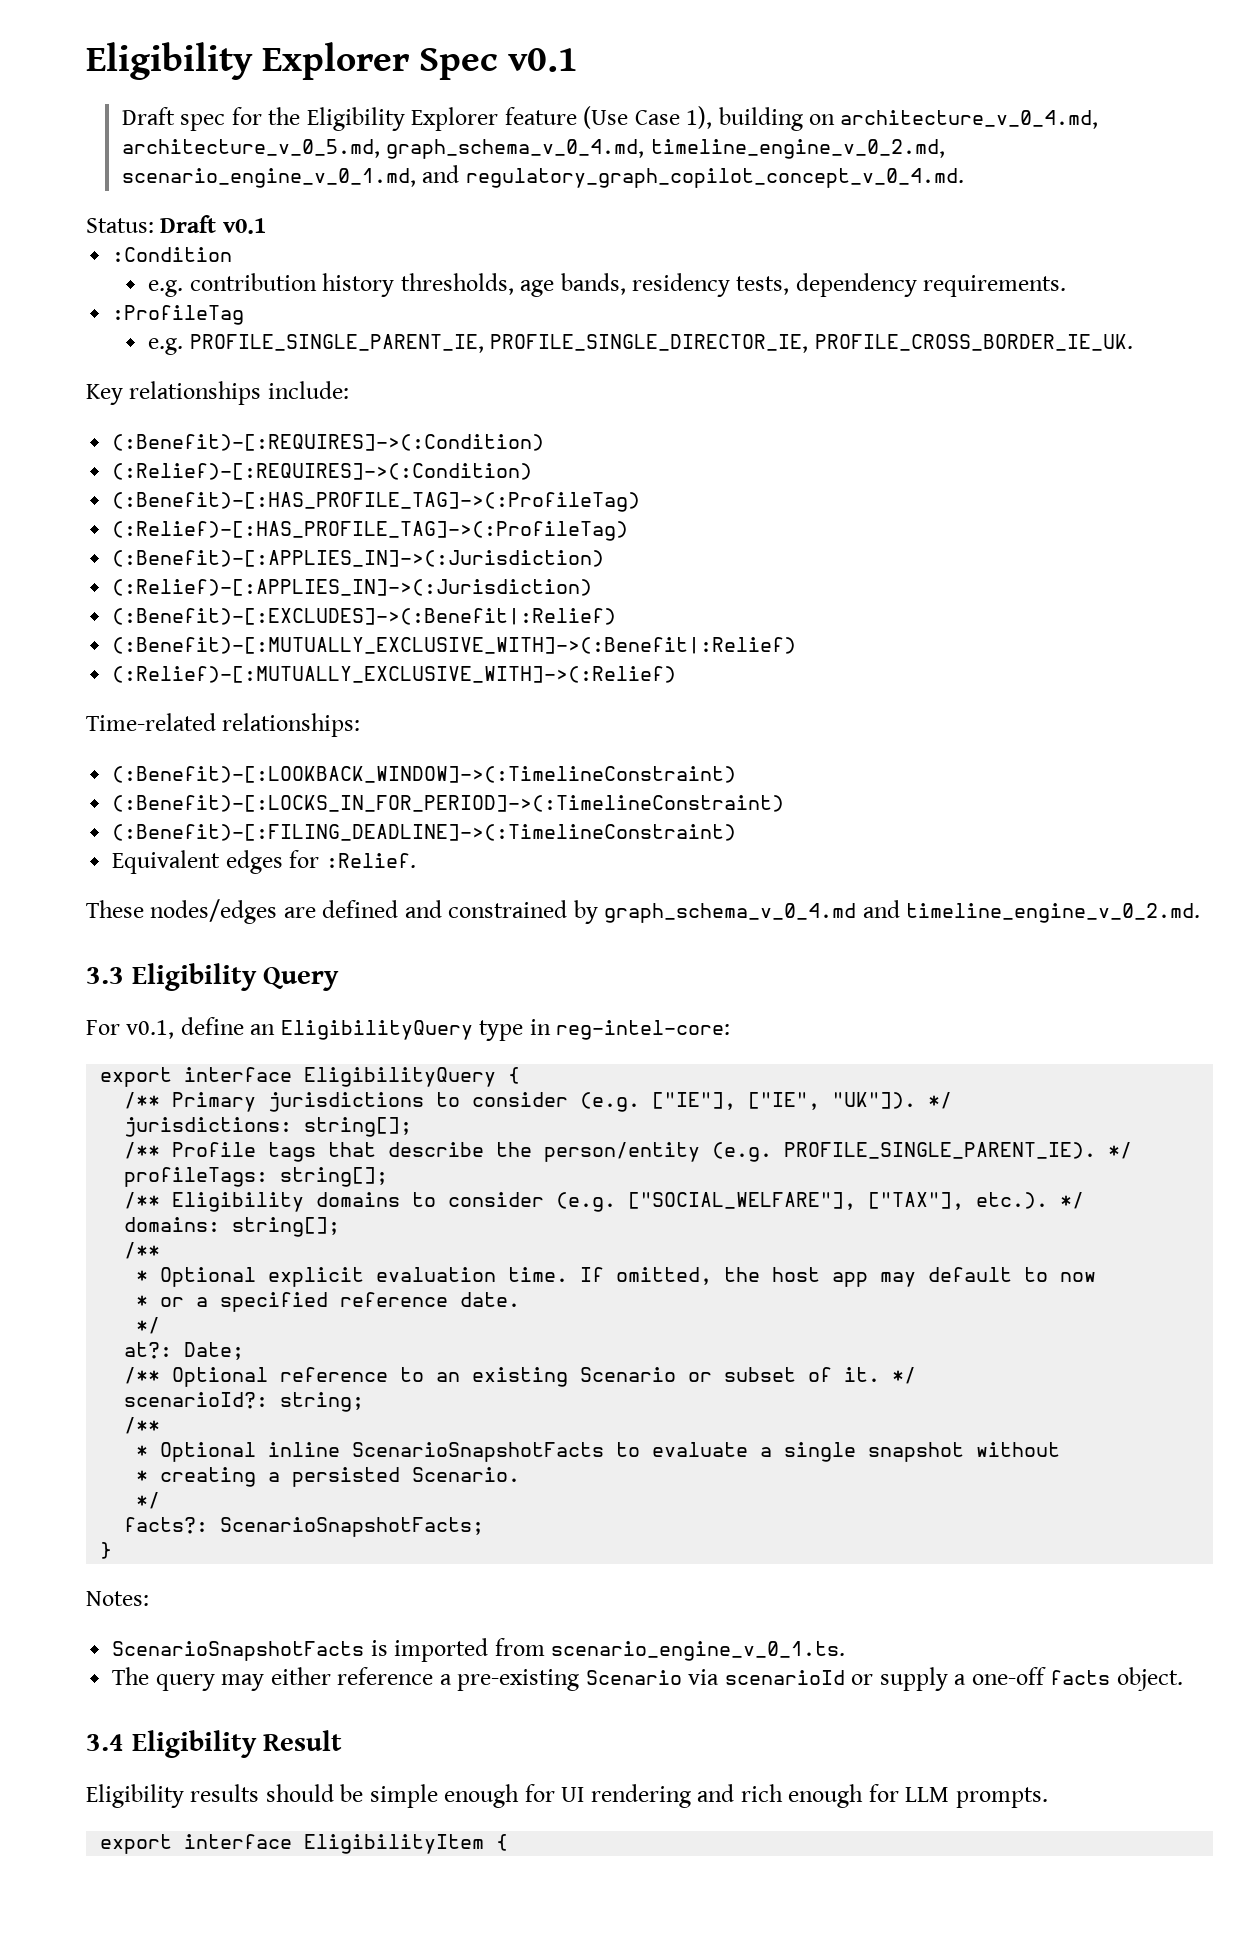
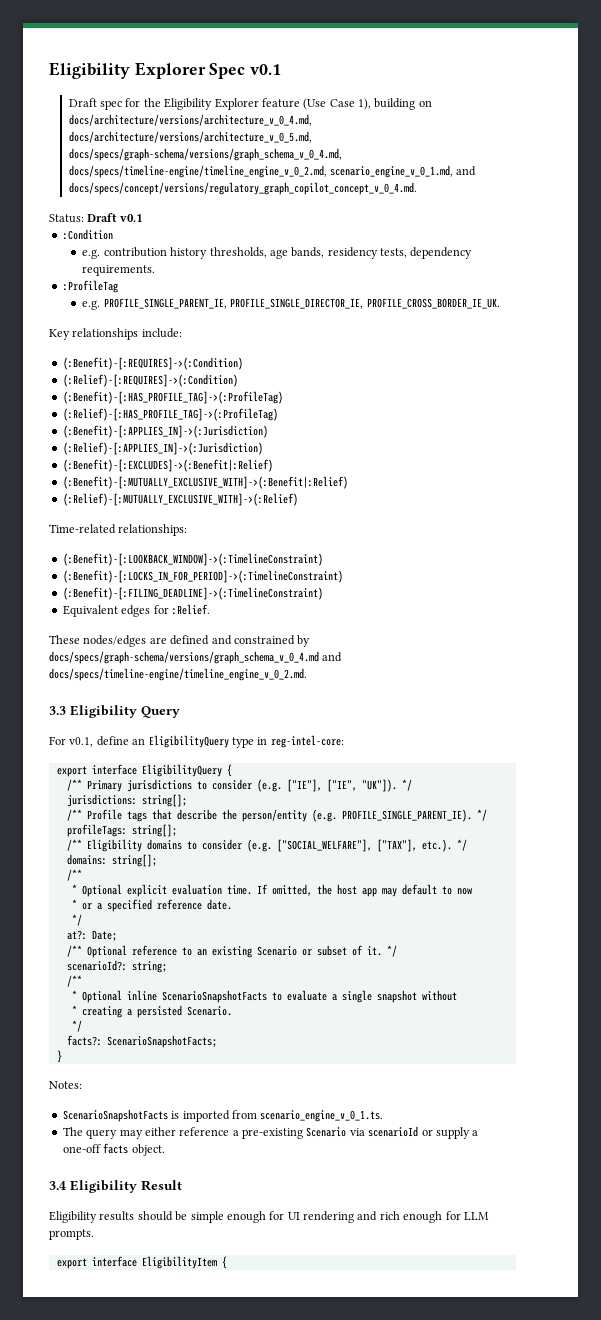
[840,110,1099,129] [121,139,945,159] architecture_v_0_4.md, architecture_v_0_5.md, graph_schema_v_0_4.md, timeline_engine_v_0_2.md, -> [68,114,312,126] [68,131,312,143] [68,148,342,161] [68,165,327,178] docs/architecture/versions/architecture_v_0_4.md, docs/architecture/versions/architecture_v_0_5.md, docs/specs/graph-schema/versions/graph_schema_v_0_4.md, docs/specs/timeline-engine/timeline_engine_v_0_2.md,
[465,168,964,188] regulatory_graph_copilot_concept_v_0_4.md. -> [68,182,417,195] docs/specs/concept/versions/regulatory_graph_copilot_concept_v_0_4.md.
[604,900,1201,923] graph_schema_v_0_4.md and timeline_engine_v_0_2.md. -> [49,651,343,664] [49,668,307,681] docs/specs/graph-schema/versions/graph_schema_v_0_4.md and docs/specs/timeline-engine/timeline_engine_v_0_2.md.

